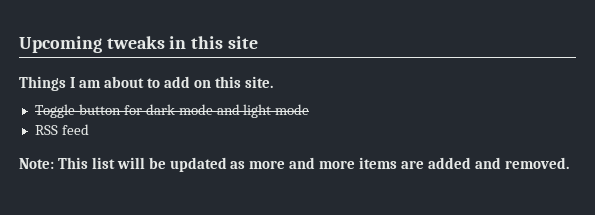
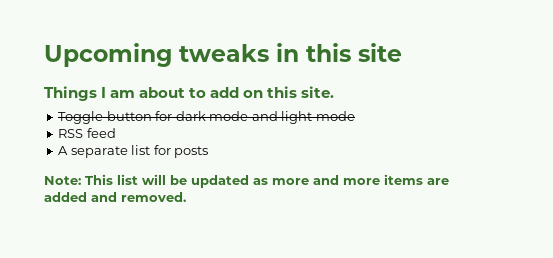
(89, 129) none -> [58,145,209,158] // A separate list for posts

